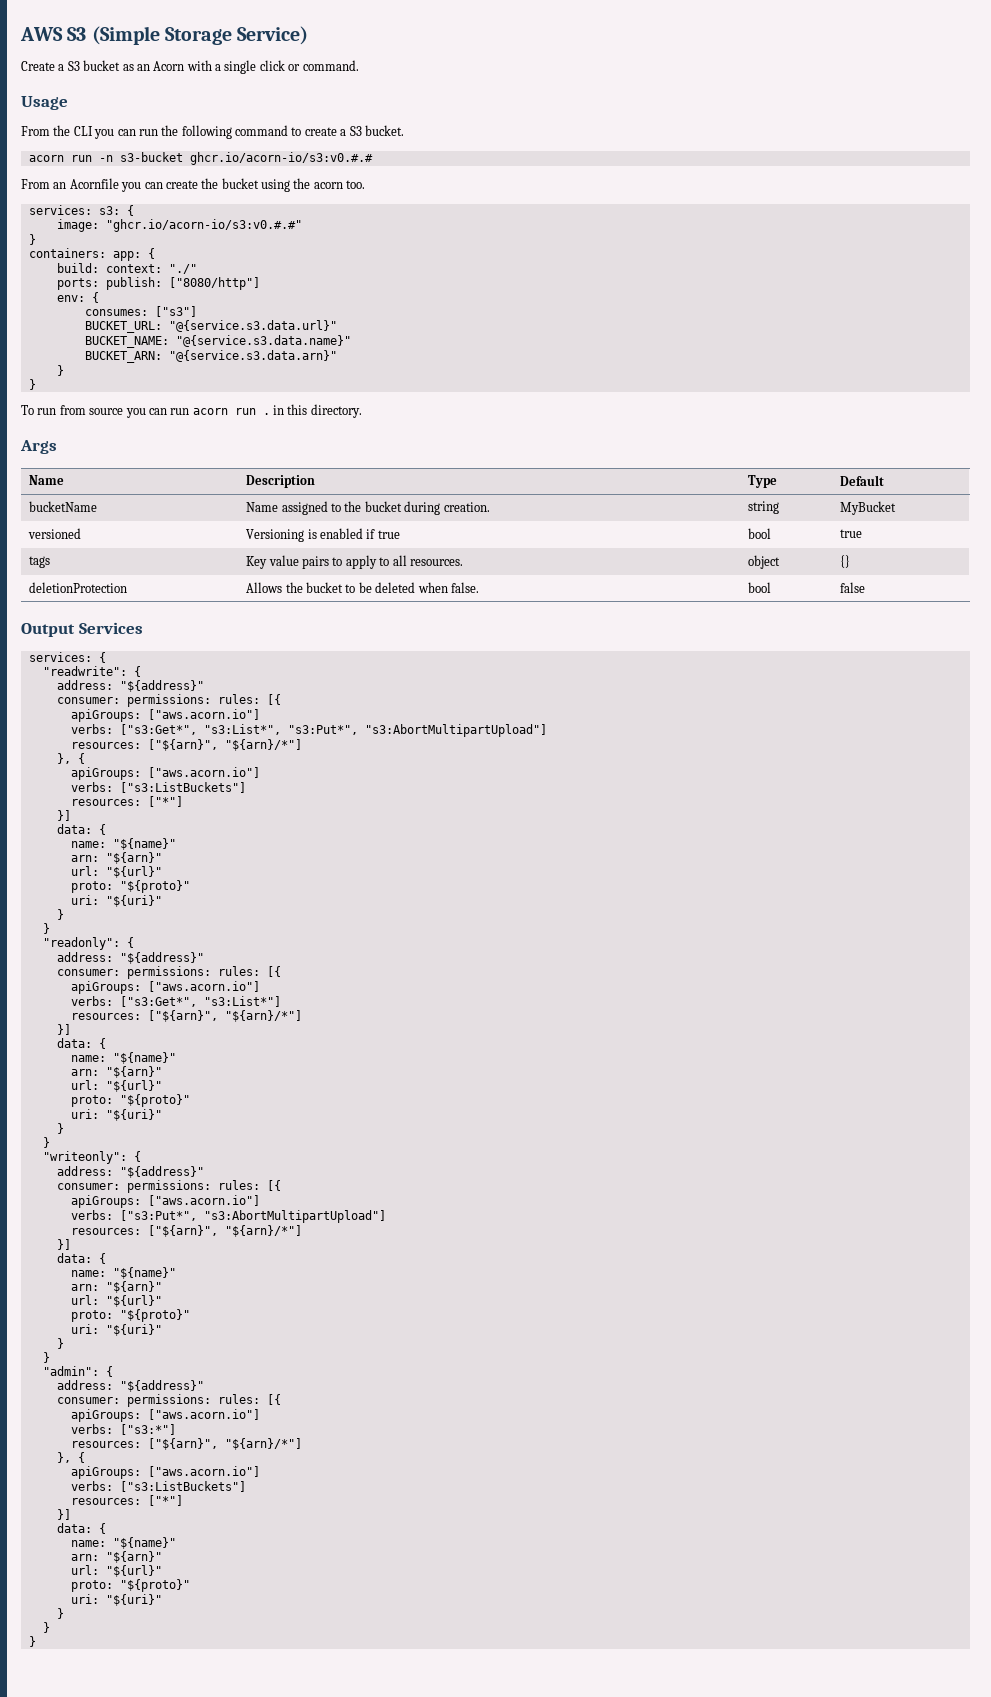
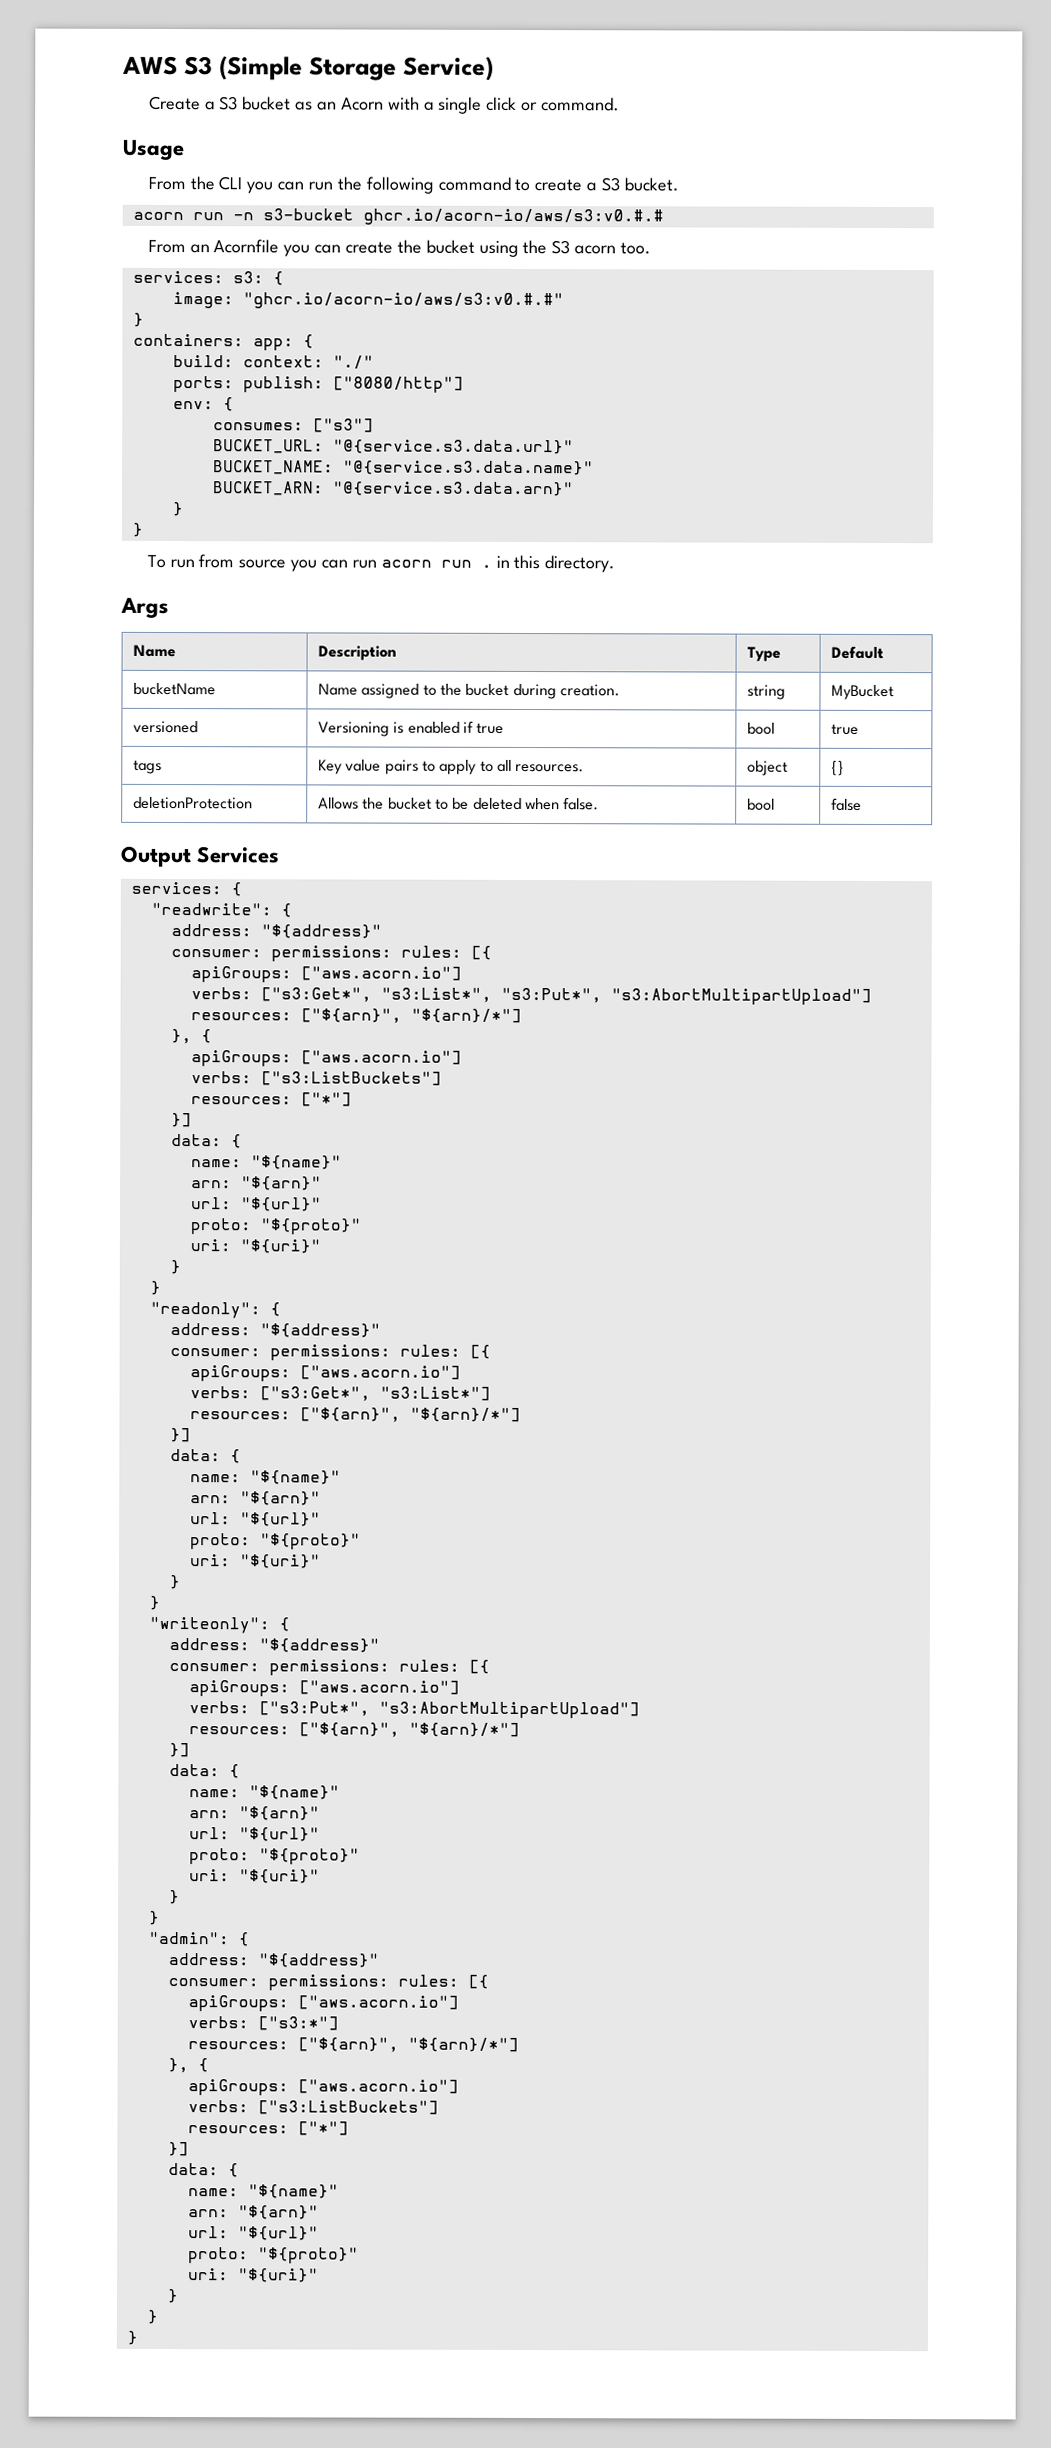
[189,152,373,165] ghcr.io/acorn-io/s3:v0.#.# -> [362,208,664,226] ghcr.io/acorn-io/aws/s3:v0.#.#
(311, 183) none -> [551,240,571,255] S3
[105,219,302,232] "ghcr.io/acorn-io/s3:v0.#.#" -> [242,292,564,310] "ghcr.io/acorn-io/aws/s3:v0.#.#"

